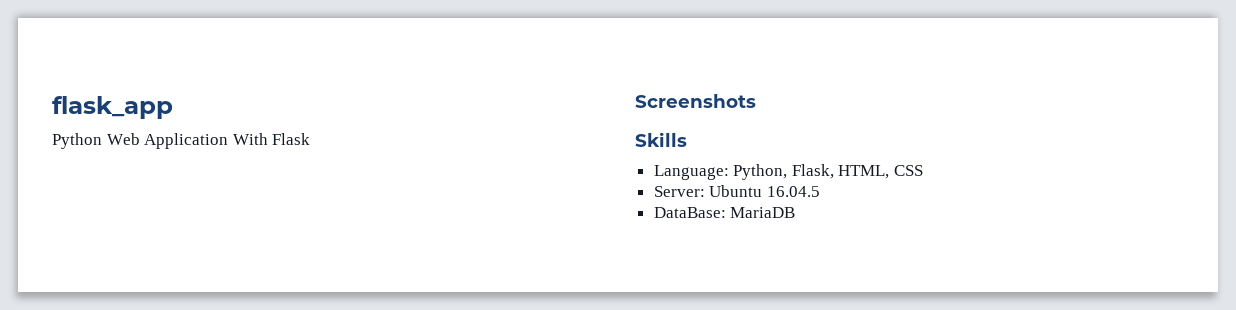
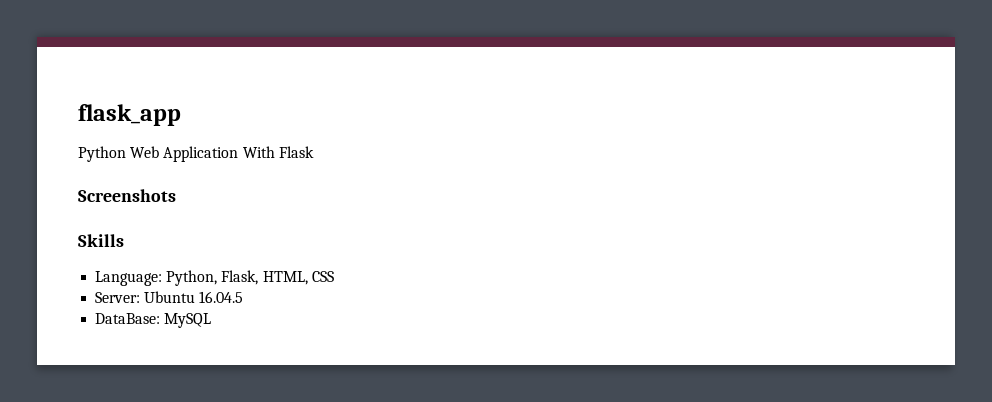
[730,207,796,218] MariaDB -> [164,313,212,328] MySQL

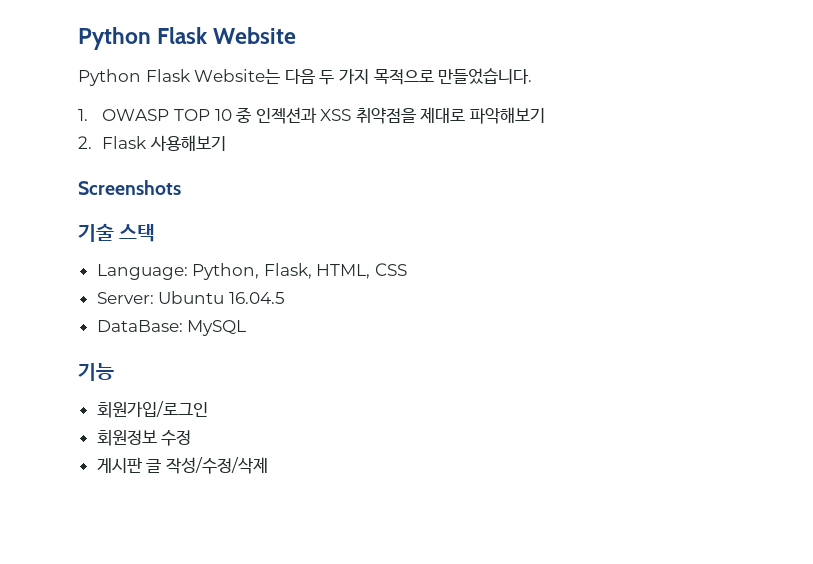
[78,104,181,126] [78,146,314,162] flask_app // Python Web Application With Flask -> [78,27,297,50] [78,68,533,86] [78,107,546,124] [78,135,226,151] Python Flask Website // Python Flask Website는 다음 두 가지 목적으로 만들었습니다. // 1. OWASP TOP 10 중 인젝션과 XSS 취약점을 제대로 파악해보기 // 2. Flask 사용해보기
[78,234,124,247] Skills -> [78,223,156,242] 기술 스택
(212, 320) none -> [78,363,114,381] [96,401,208,418] [96,430,192,446] [96,457,268,474] // 기능 // 회원가입/로그인 // 회원정보 수정 // 게시판 글 작성/수정/삭제

